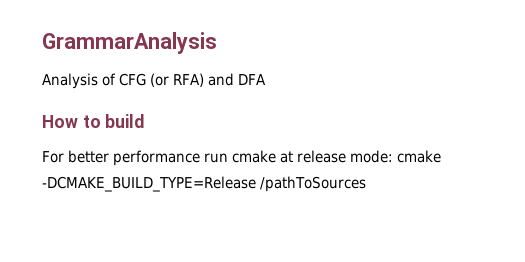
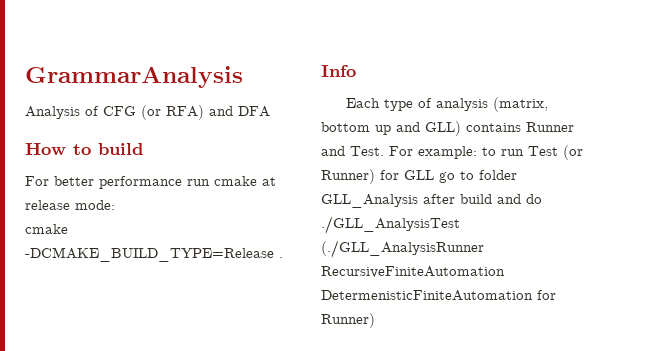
(394, 156) none -> (115, 205) //
[260,176,367,192] /pathToSources -> [279,257,283,258] [321,65,356,77] [346,97,549,112] [321,121,574,136] [321,145,583,160] [321,169,517,184] [321,194,542,208] [321,216,460,234] [321,240,484,258] [321,266,505,278] [321,290,556,301] [321,313,375,328] . // Info // Each type of analysis (matrix, bottom up and GLL) contains Runner and Test. For example: to run Test (or Runner) for GLL go to folder GLL_Analysis after build and do ./GLL_AnalysisTest (./GLL_AnalysisRunner RecursiveFiniteAutomation DetermenisticFiniteAutomation for Runner)

